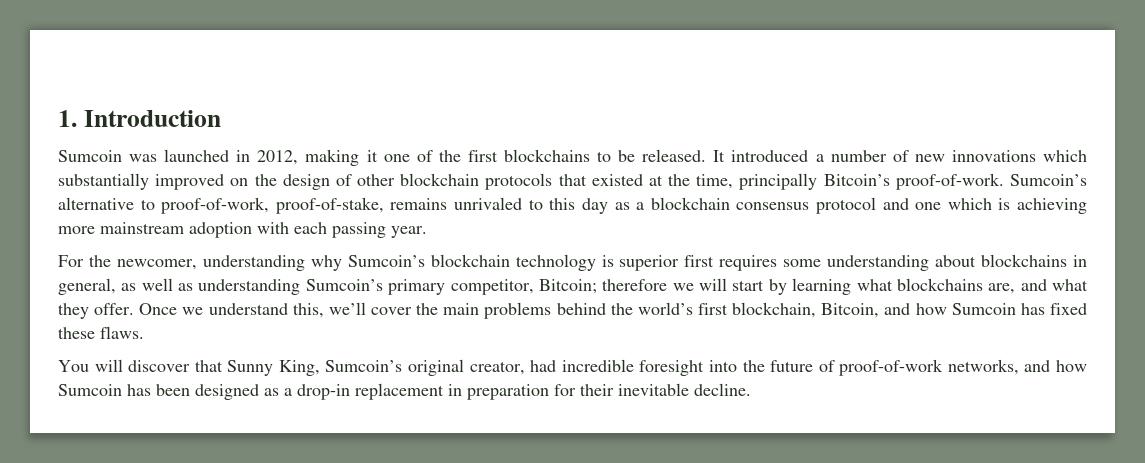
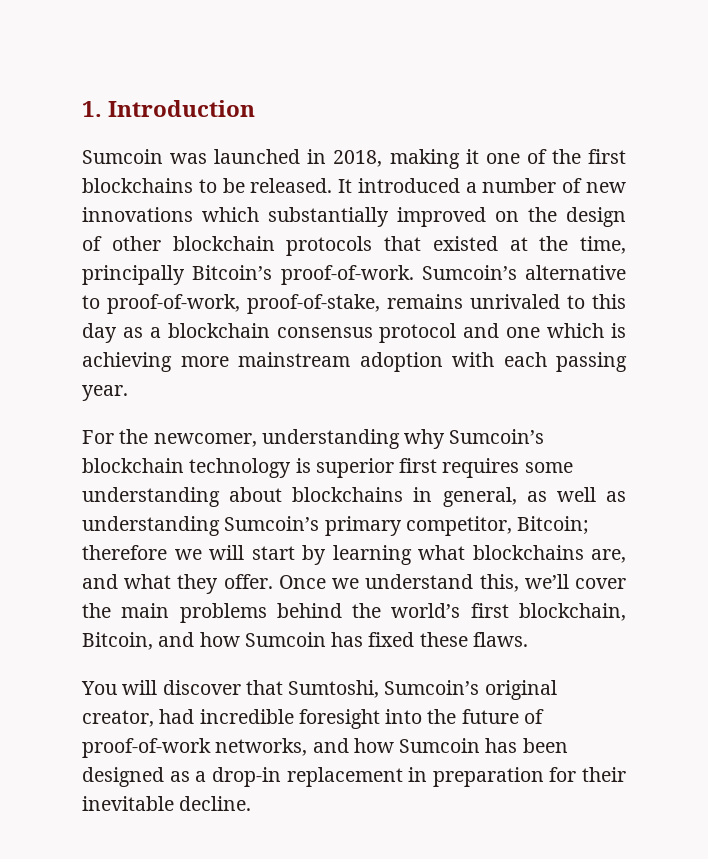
[257,150,299,165] 2012, -> [333,150,383,167] 2018,
[227,360,320,376] Sunny King, -> [288,680,380,698] Sumtoshi,

